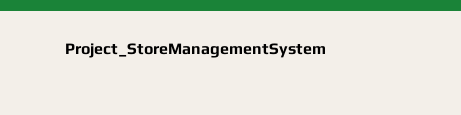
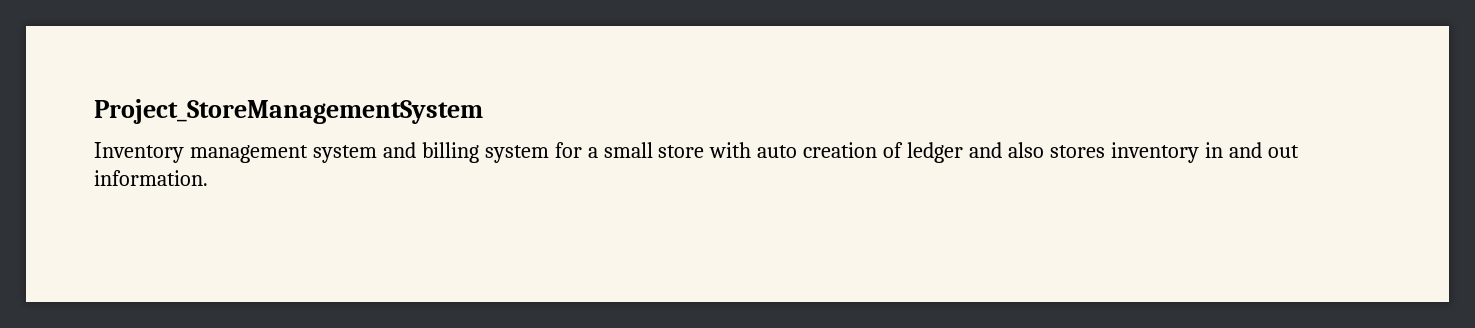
(326, 50) none -> [94,142,1299,163] [94,170,208,186] // Inventory management system and billing system for a small store with auto creation of ledger and also stores inventory in and out information.

